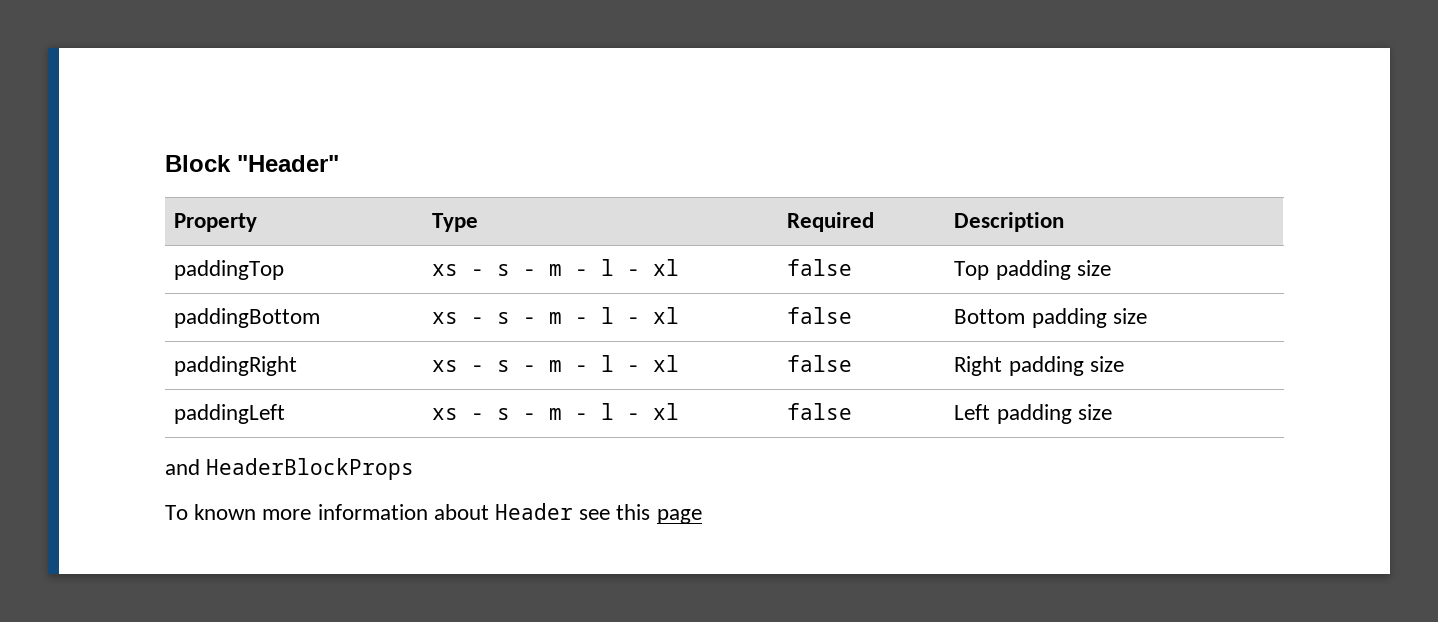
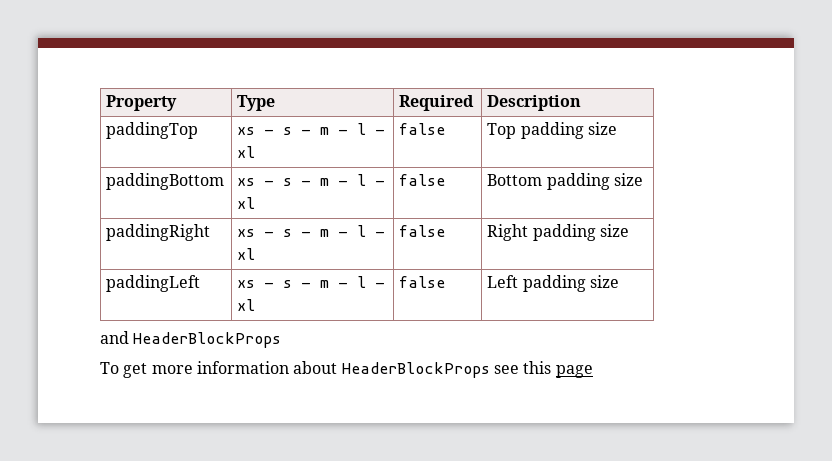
[165,155,339,172] Block "Header" // -> (106, 103) none
[194,504,257,520] known -> [123,363,148,378] get
[495,503,574,520] Header -> [341,362,490,378] HeaderBlockProps

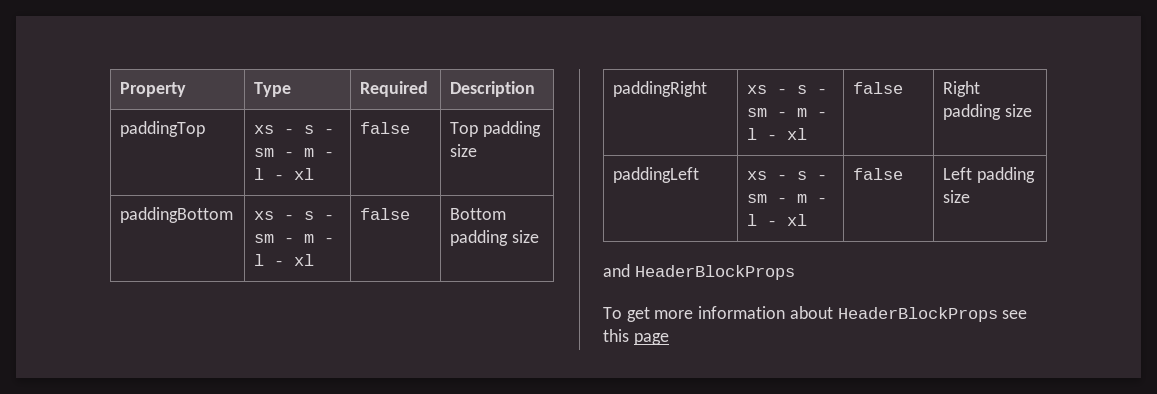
(312, 132) none -> [254,148,295,157] sm -
(312, 183) none -> [254,234,295,243] sm -
(312, 234) none -> [747,108,788,117] sm -
(312, 285) none -> [747,194,788,203] sm -

